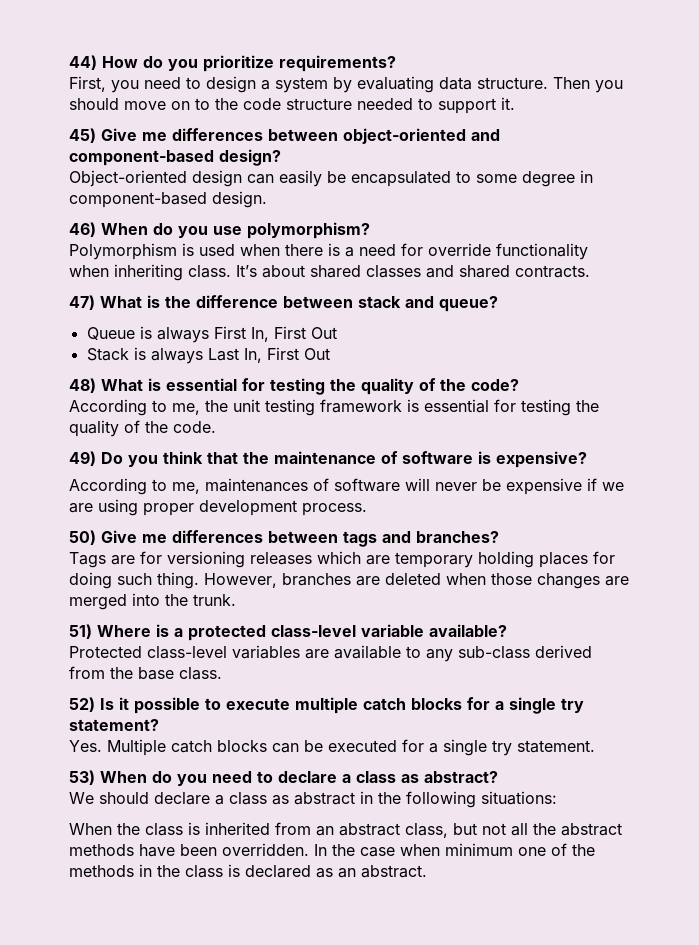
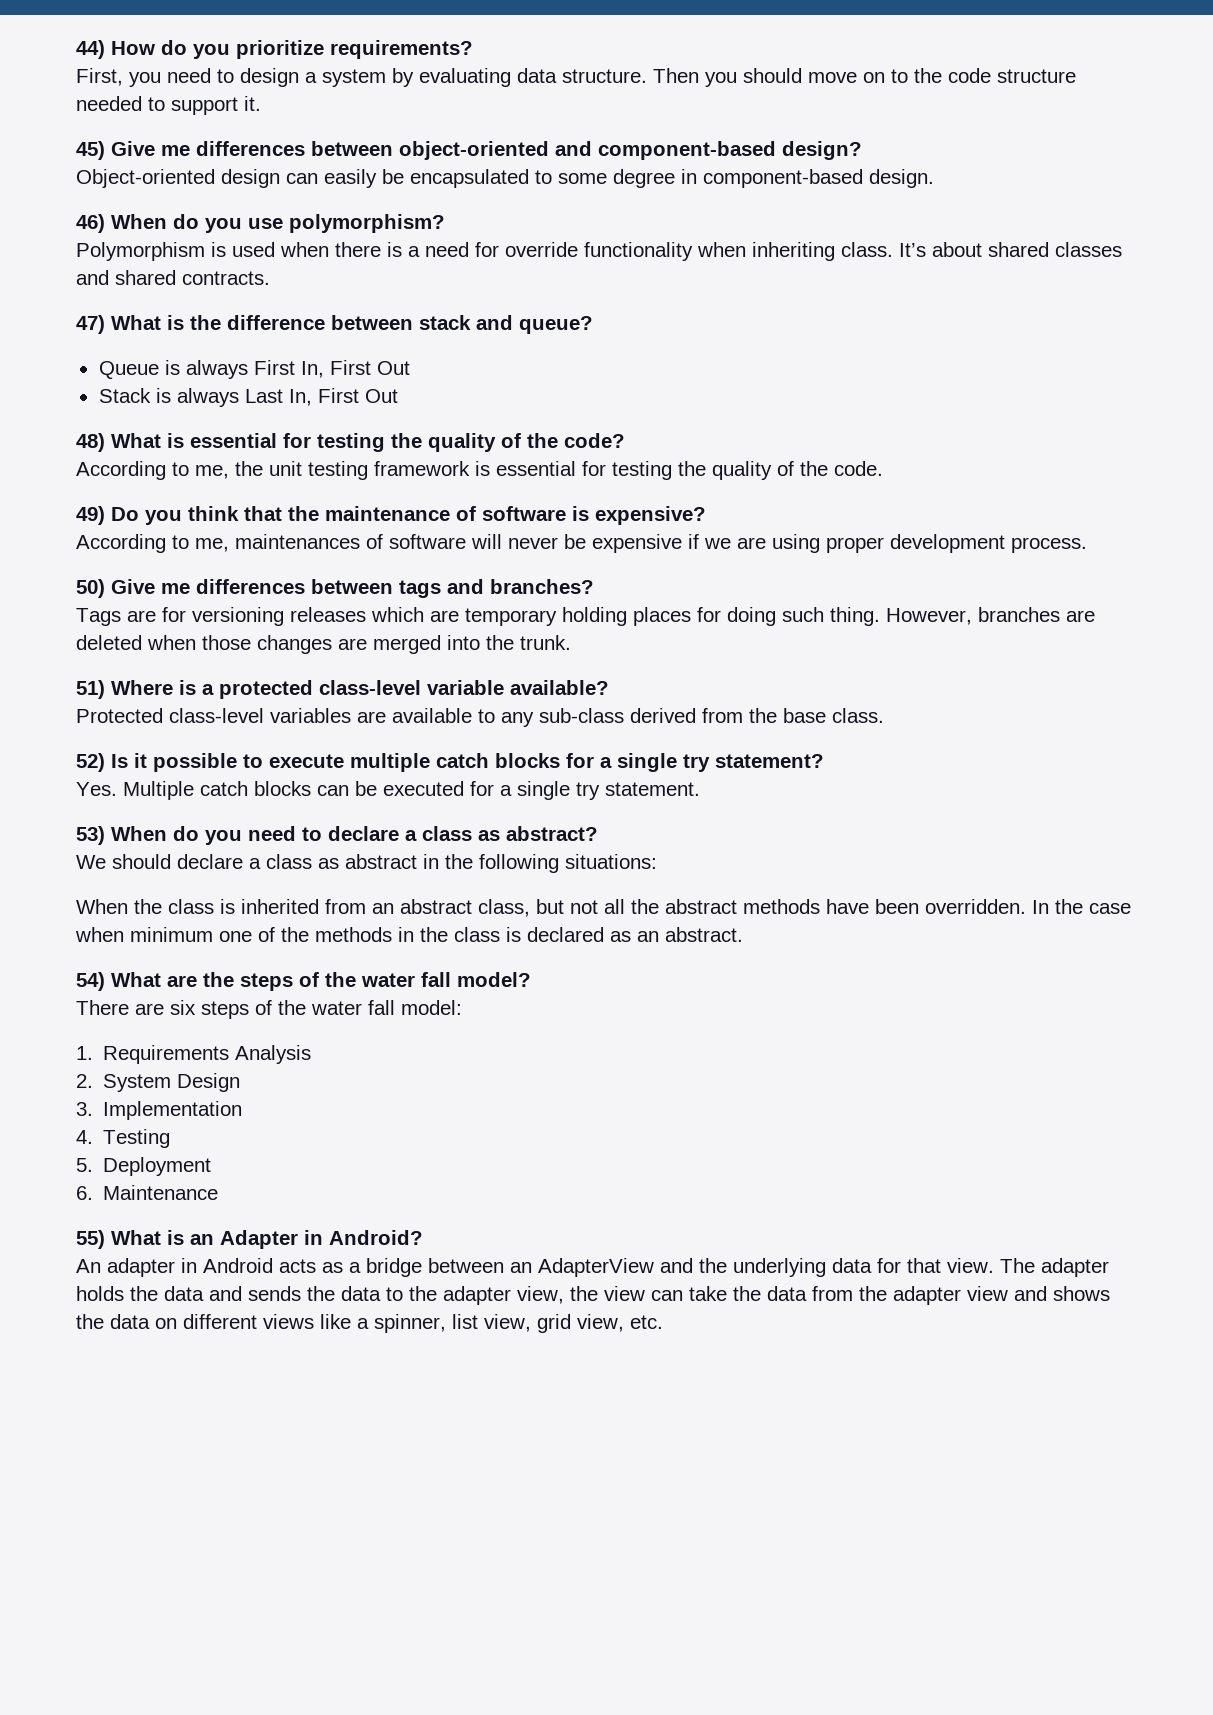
(427, 871) none -> [76,972,531,991] [76,1000,462,1019] [76,1045,312,1064] [76,1073,241,1092] [76,1101,243,1120] [76,1129,171,1148] [76,1157,212,1176] [76,1185,219,1200] [76,1230,423,1249] [76,1258,1109,1277] [76,1286,1110,1305] [76,1314,663,1333] // 54) What are the steps of the water fall model? // There are six steps of the water fall model: // 1. Requirements Analysis // 2. System Design // 3. Implementation // 4. Testing // 5. Deployment // 6. Maintenance // 55) What is an Adapter in Android? // An adapter in Android acts as a bridge between an AdapterView and the underlying data for that view. The adapter holds the data and sends the data to the adapter view, the view can take the data from the adapter view and shows the data on different views like a spinner, list view, grid view, etc.

